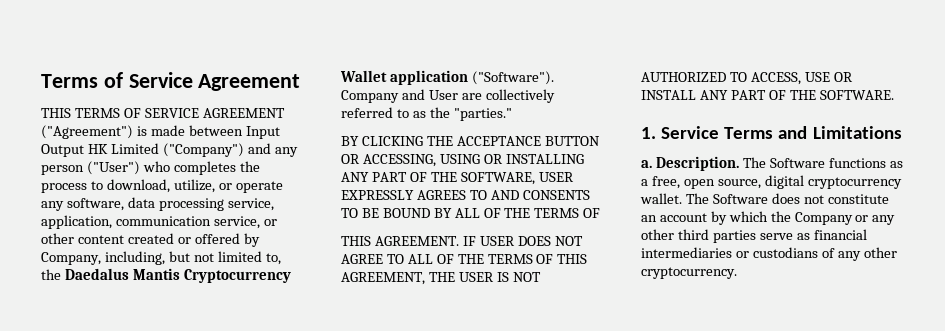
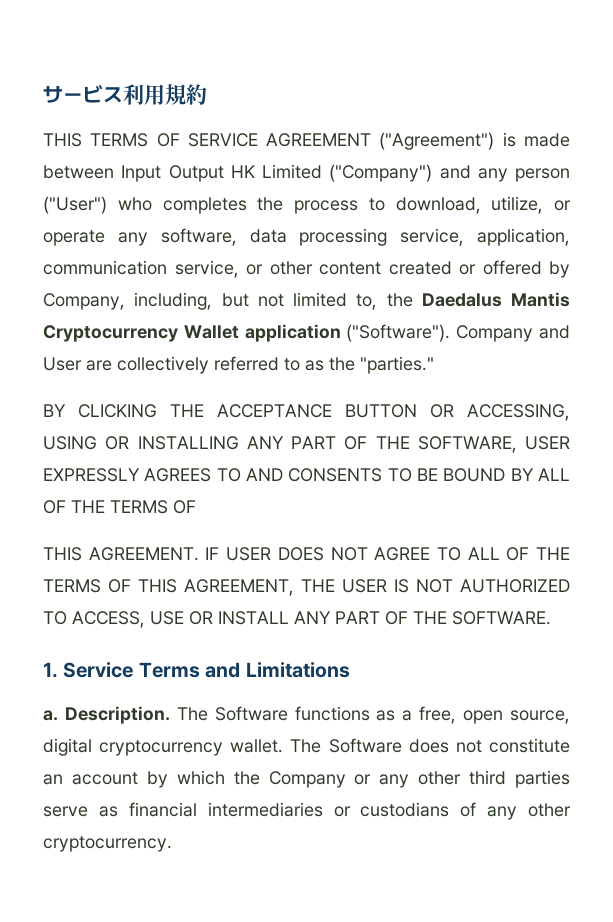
[41,72,301,91] Terms of Service Agreement -> [43,84,207,105] サービス利用規約

